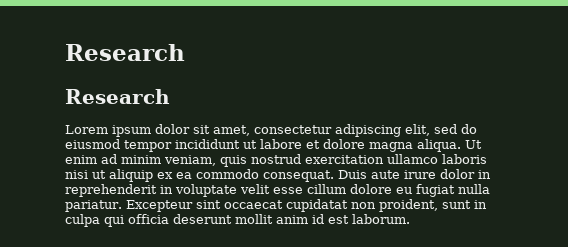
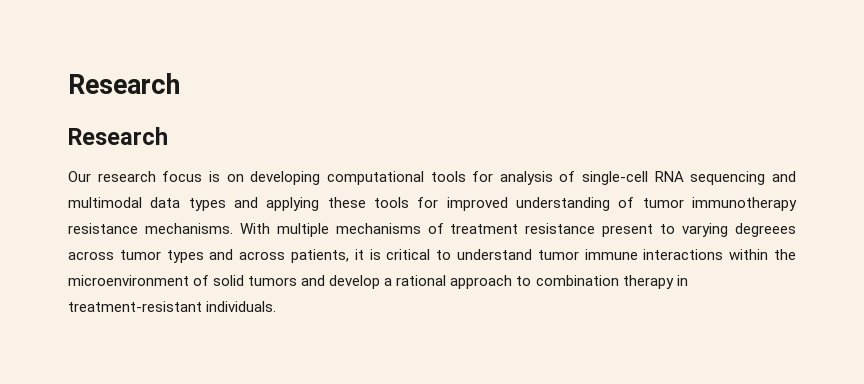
[65,124,477,137] [65,139,482,152] [65,154,487,167] [65,169,491,182] [65,184,490,197] [65,199,487,212] [65,214,410,227] Lorem ipsum dolor sit amet, consectetur adipiscing elit, sed do eiusmod tempor incididunt ut labore et dolore magna aliqua. Ut enim ad minim veniam, quis nostrud exercitation ullamco laboris nisi ut aliquip ex ea commodo consequat. Duis aute irure dolor in reprehenderit in voluptate velit esse cillum dolore eu fugiat nulla pariatur. Excepteur sint occaecat cupidatat non proident, sunt in culpa qui officia deserunt mollit anim id est laborum. -> [68,171,796,185] [68,197,798,211] [68,223,796,237] [68,249,796,263] [68,275,688,289] [68,301,277,312] Our research focus is on developing computational tools for analysis of single-cell RNA sequencing and multimodal data types and applying these tools for improved understanding of tumor immunotherapy resistance mechanisms. With multiple mechanisms of treatment resistance present to varying degreees across tumor types and across patients, it is critical to understand tumor immune interactions within the microenvironment of solid tumors and develop a rational approach to combination therapy in treatment-resistant individuals.

